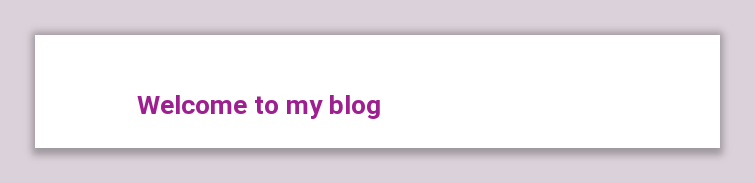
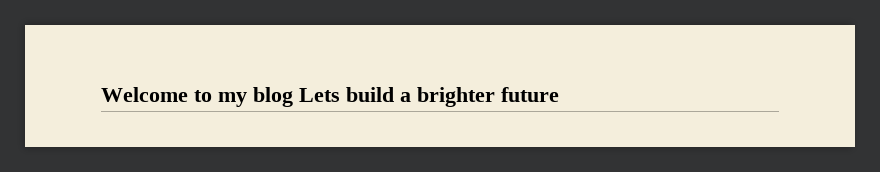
(382, 107) none -> [299,87,559,107] Lets build a brighter future

